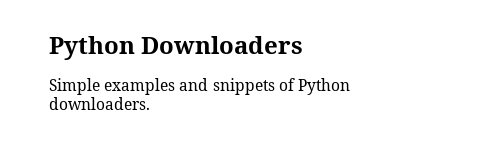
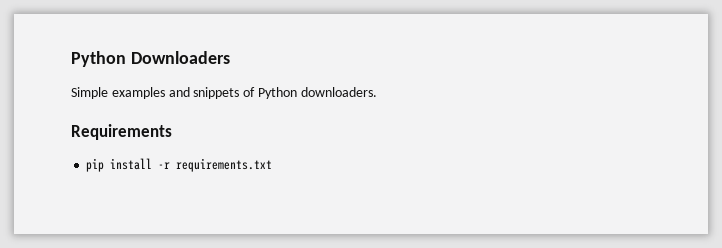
(150, 103) none -> [71,124,172,140] [86,158,273,172] // Requirements // pip install -r requirements.txt

